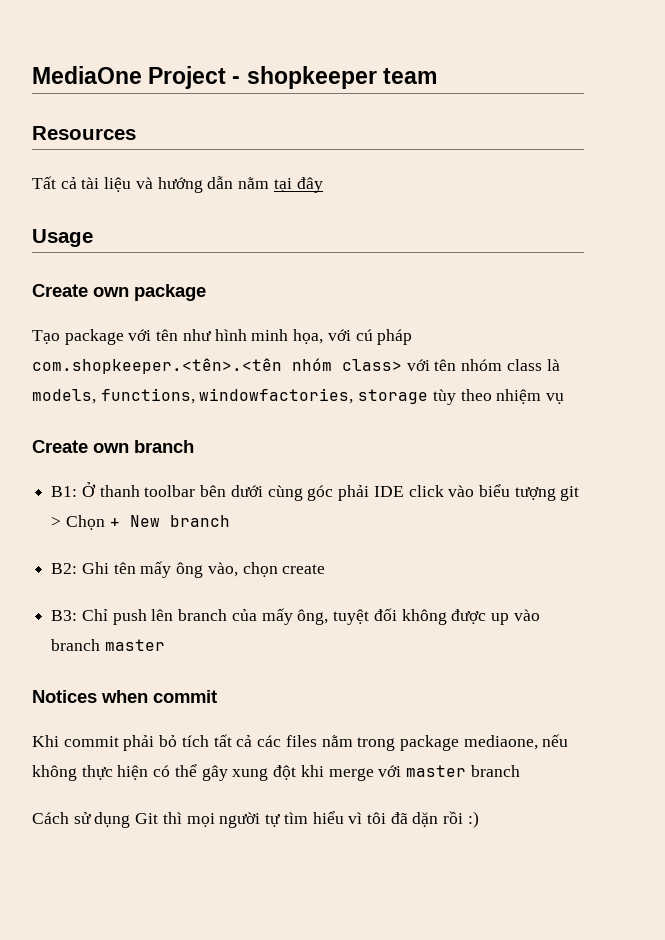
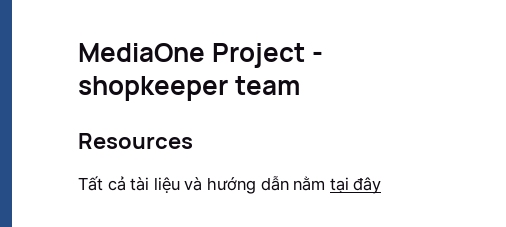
[32,229,93,247] [32,284,206,301] [32,329,413,345] [32,358,560,374] [32,388,565,405] [32,440,194,453] [51,482,580,501] [51,515,230,530] [51,561,326,578] [51,608,540,625] [51,639,165,651] [32,690,217,703] [32,734,569,751] [32,764,520,781] [32,811,479,828] // Usage // Create own package // Tạo package với tên như hình minh họa, với cú pháp com.shopkeeper.<tên>.<tên nhóm class> với tên nhóm class là models, functions, windowfactories, storage tùy theo nhiệm vụ // Create own branch // B1: Ở thanh toolbar bên dưới cùng góc phải IDE click vào biểu tượng git > Chọn + New branch // B2: Ghi tên mấy ông vào, chọn create // B3: Chỉ push lên branch của mấy ông, tuyệt đối không được up vào branch master // Notices when commit // Khi commit phải bỏ tích tất cả các files nằm trong package mediaone, nếu không thực hiện có thể gây xung đột khi merge với master branch // Cách sử dụng Git thì mọi người tự tìm hiểu vì tôi đã dặn rồi :) -> (382, 185) none

